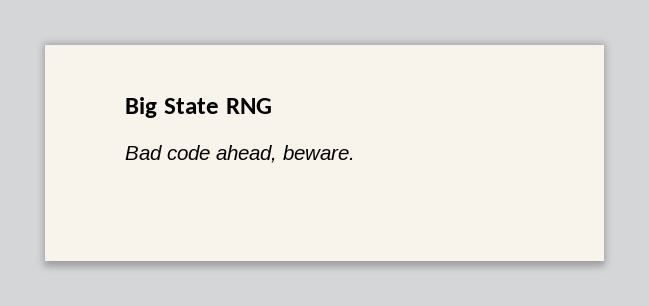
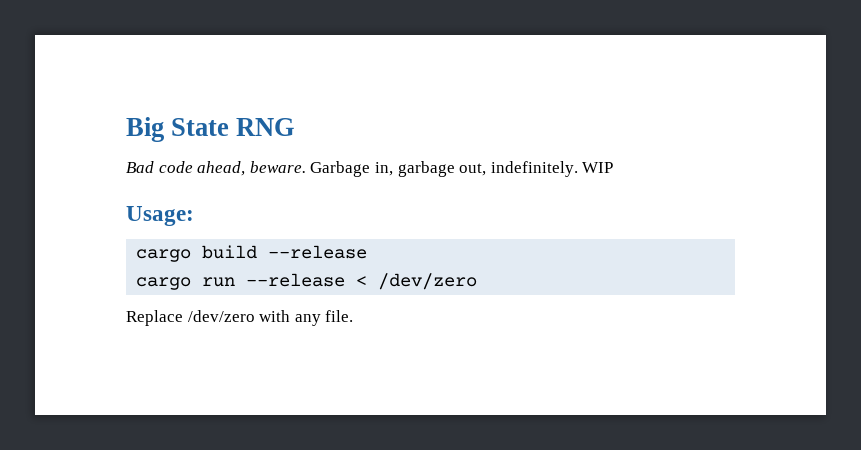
(355, 152) none -> [310,161,614,177] [126,206,194,226] [136,245,368,262] [136,273,478,290] [126,310,354,326] Garbage in, garbage out, indefinitely. WIP // Usage: // cargo build --release // cargo run --release < /dev/zero // Replace /dev/zero with any file.

